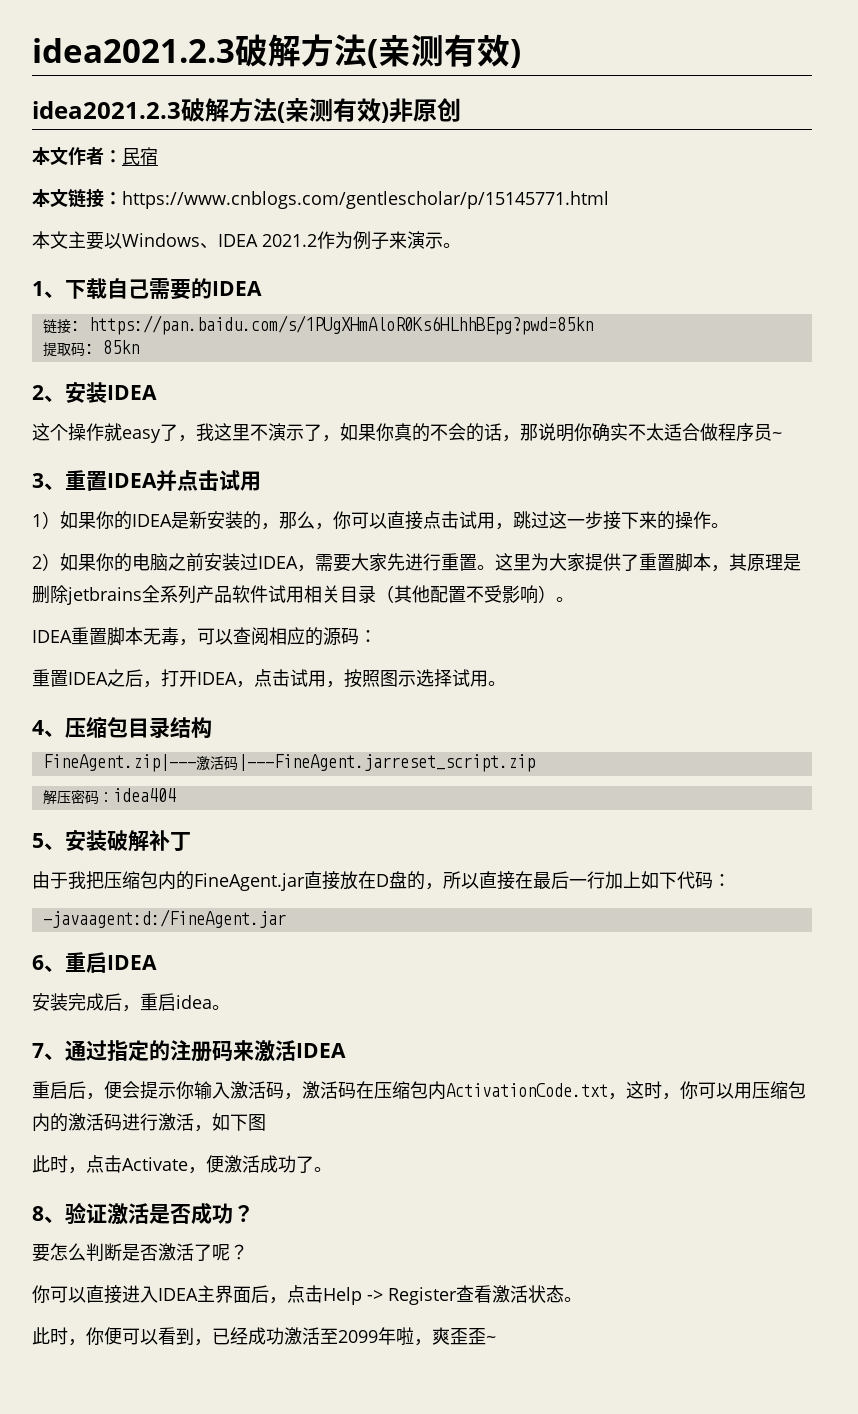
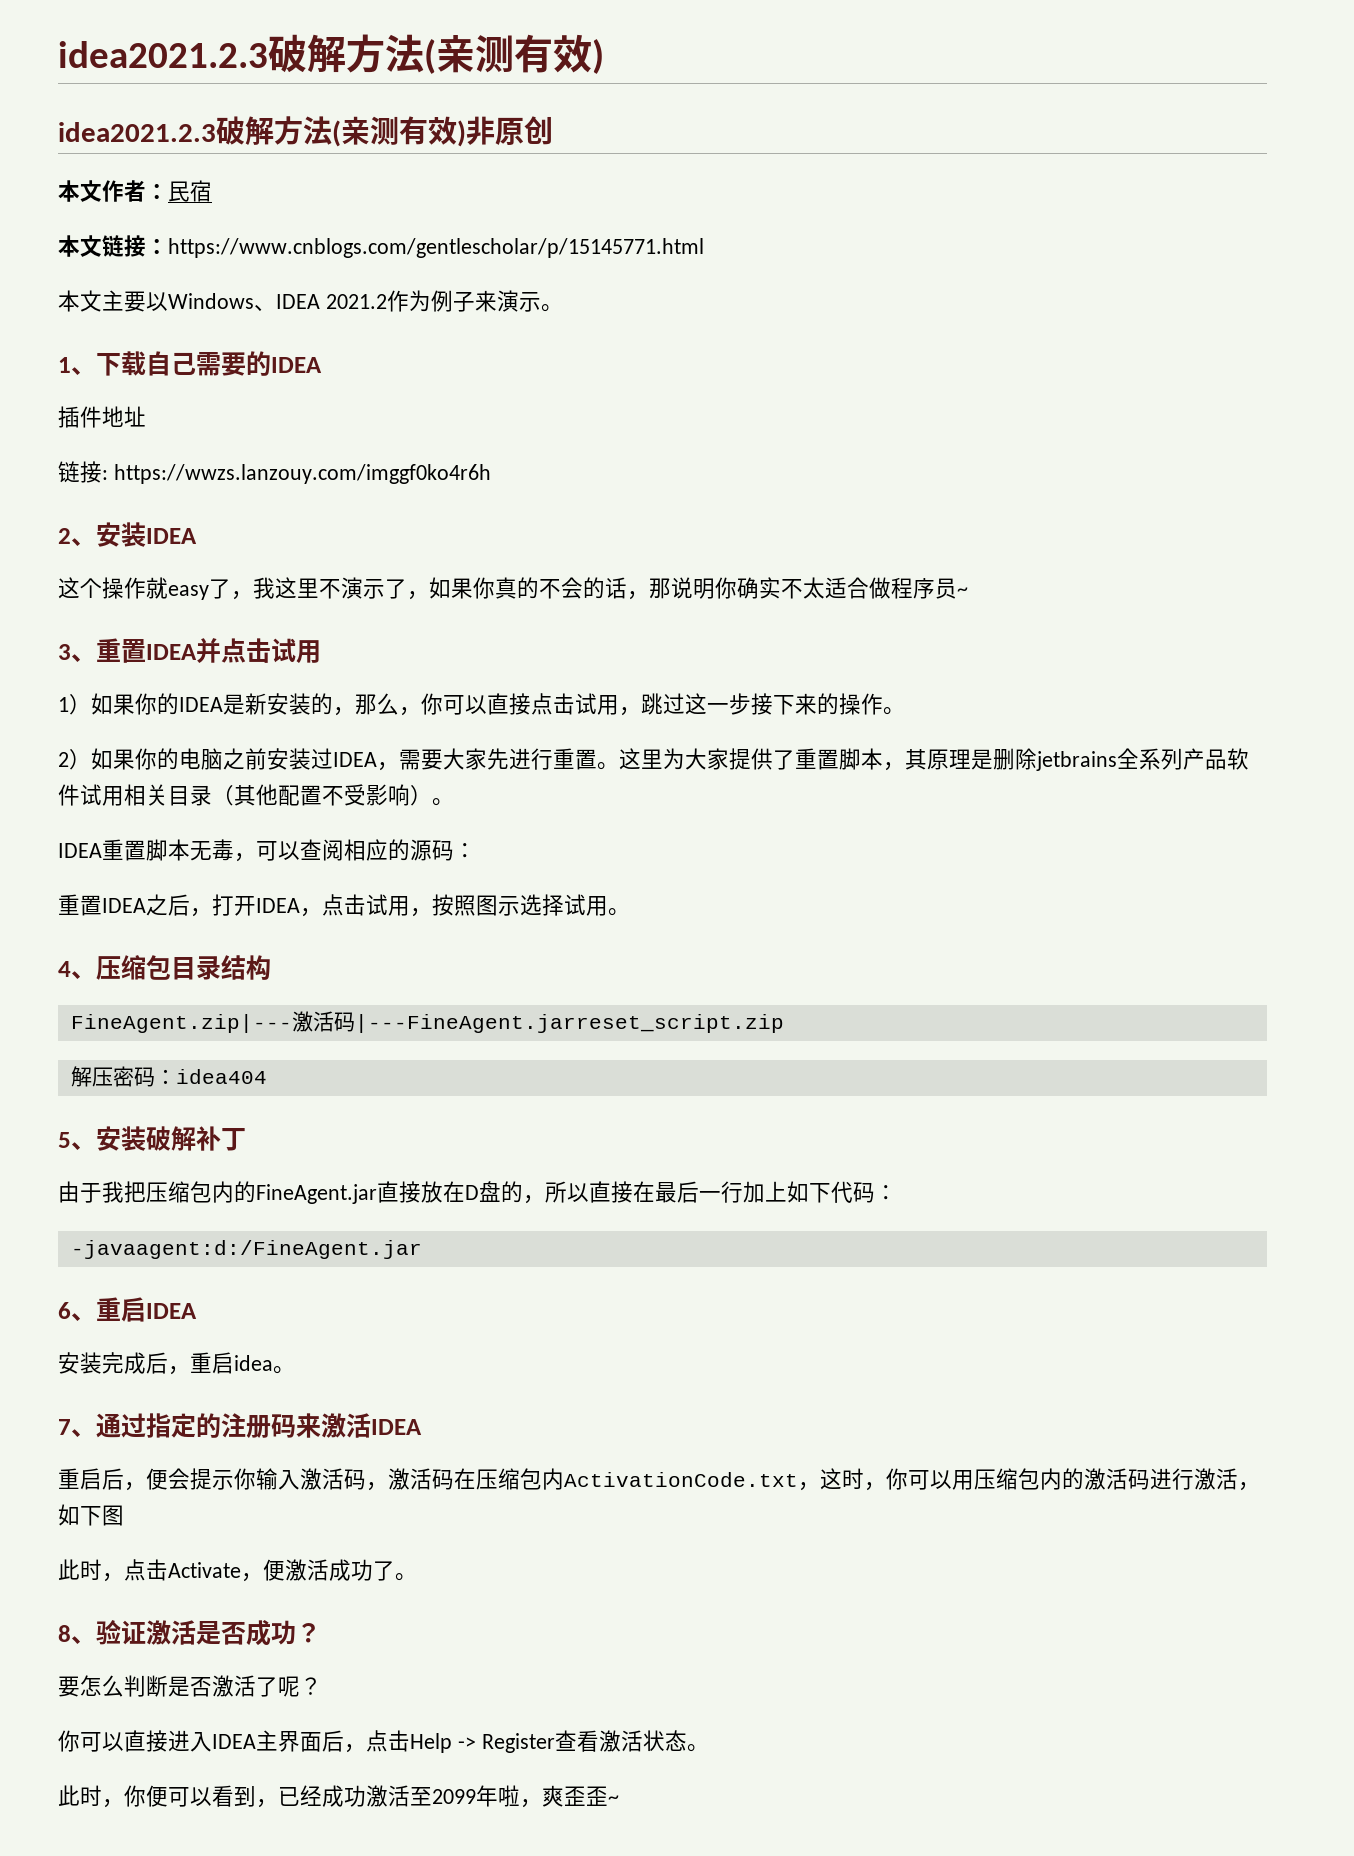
[42,315,593,335] [42,340,139,357] // 链接: https://pan.baidu.com/s/1PUgXHmAloR0Ks6HLhhBEpg?pwd=85kn // 提取码: 85kn -> [58,406,146,428] [58,461,491,484] // 插件地址 // 链接: https://wwzs.lanzouy.com/imggf0ko4r6h

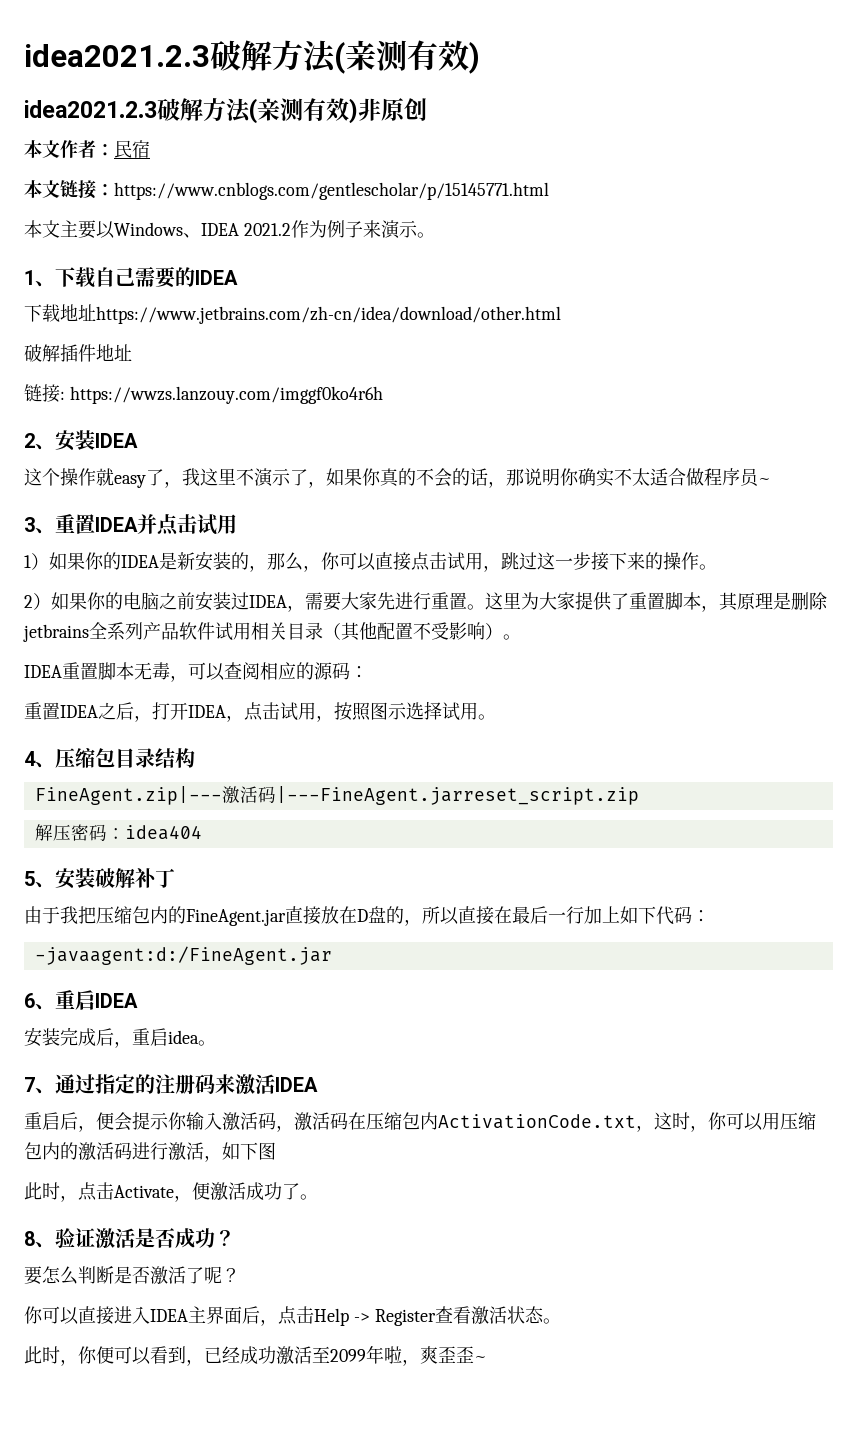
(322, 365) none -> [24,304,561,324] [24,344,60,362] 下载地址https://www.jetbrains.com/zh-cn/idea/download/other.html // 破解

